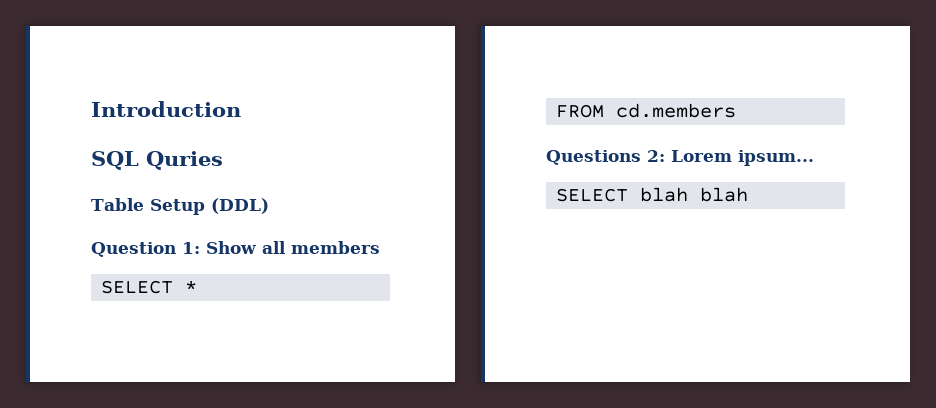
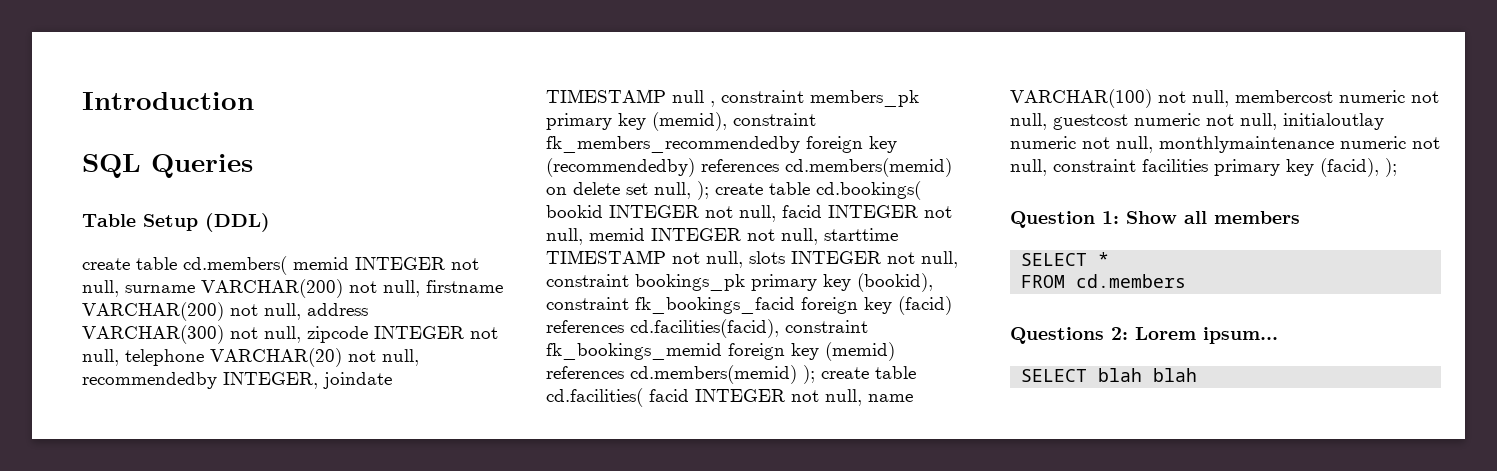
[146,151,223,170] Quries -> [151,154,253,178] Queries
(269, 206) none -> [82,256,479,275] [82,279,503,298] [82,302,368,321] [82,325,498,344] [82,348,419,367] [82,372,392,389] [546,89,919,107] [546,112,816,131] [546,136,897,153] [546,158,952,177] [546,181,921,200] [546,205,952,222] [546,228,898,245] [546,250,958,268] [546,273,933,292] [546,296,952,315] [546,319,868,338] [546,342,895,361] [546,365,916,384] [546,388,913,407] [1010,89,1439,108] [1010,113,1384,130] [1010,136,1440,153] [1010,158,1397,177] // create table cd.members( memid INTEGER not null, surname VARCHAR(200) not null, firstname VARCHAR(200) not null, address VARCHAR(300) not null, zipcode INTEGER not null, telephone VARCHAR(20) not null, recommendedby INTEGER, joindate TIMESTAMP null , constraint members_pk primary key (memid), constraint fk_members_recommendedby foreign key (recommendedby) references cd.members(memid) on delete set null, ); create table cd.bookings( bookid INTEGER not null, facid INTEGER not null, memid INTEGER not null, starttime TIMESTAMP not null, slots INTEGER not null, constraint bookings_pk primary key (bookid), constraint fk_bookings_facid foreign key (facid) references cd.facilities(facid), constraint fk_bookings_memid foreign key (memid) references cd.members(memid) ); create table cd.facilities( facid INTEGER not null, name VARCHAR(100) not null, membercost numeric not null, guestcost numeric not null, initialoutlay numeric not null, monthlymaintenance numeric not null, constraint facilities primary key (facid), );

